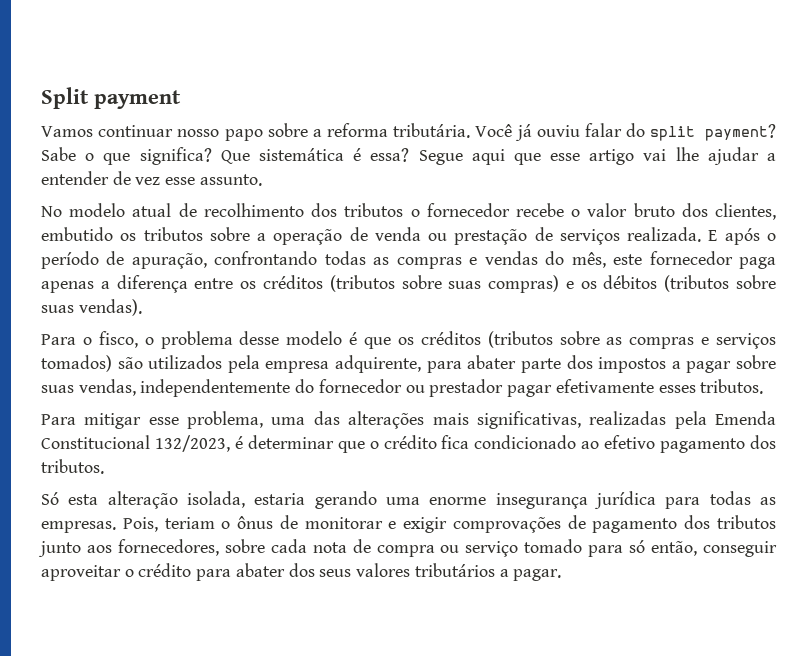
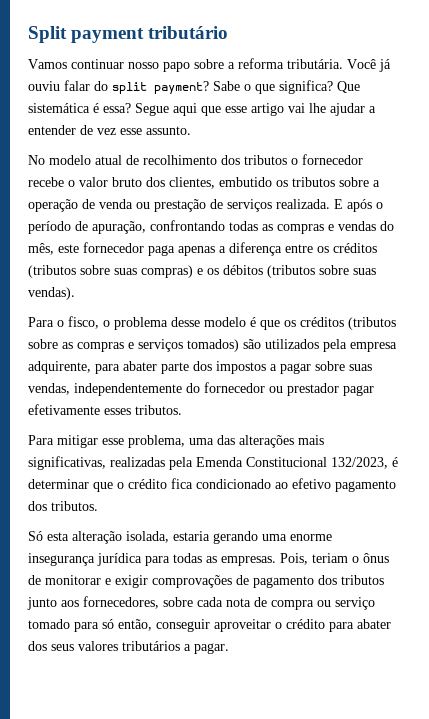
(181, 99) none -> [148,26,229,39] tributário

